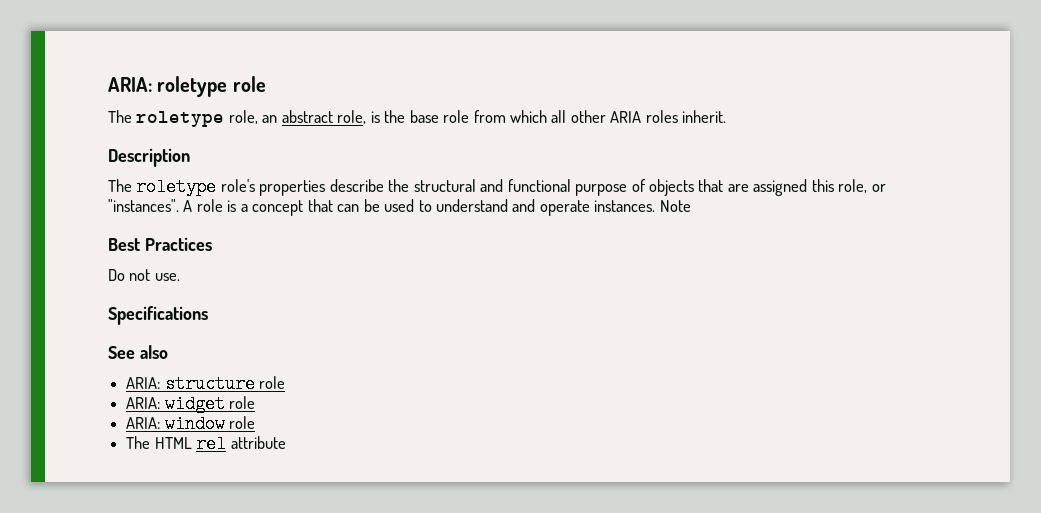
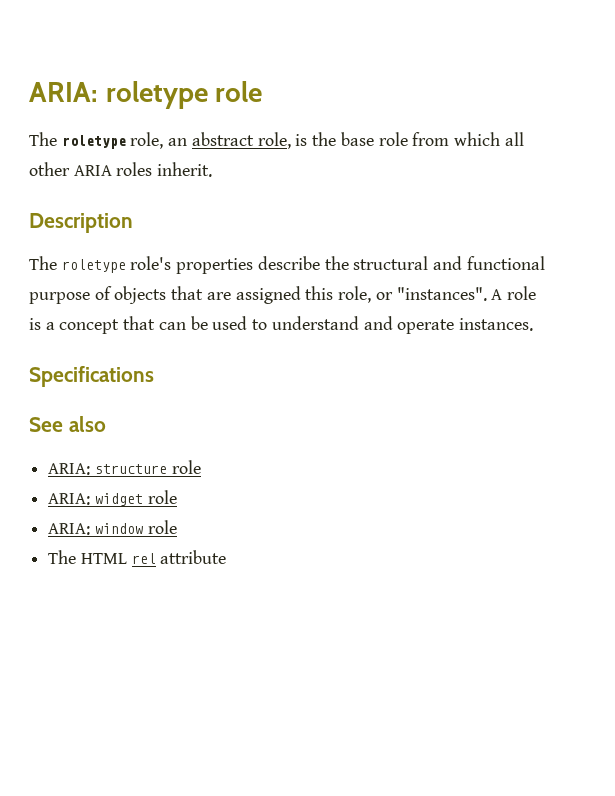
[659,200,691,212] [108,237,212,251] [108,269,180,281] Note // Best Practices // Do not use. -> (533, 324) none

